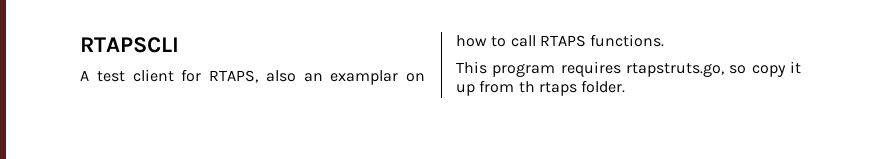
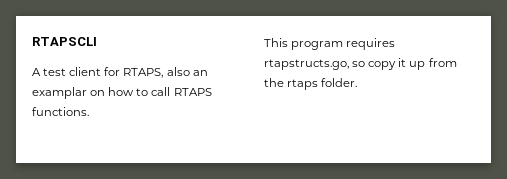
[626,63,724,77] rtapstruts.go, -> [264,59,349,70] rtapstructs.go,
[518,81,535,93] th -> [264,78,284,87] the

